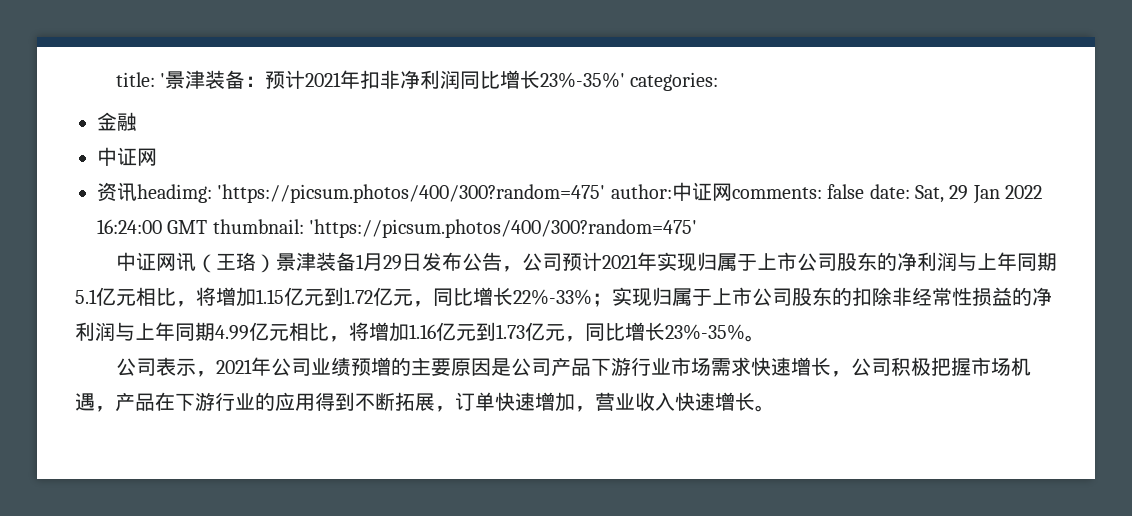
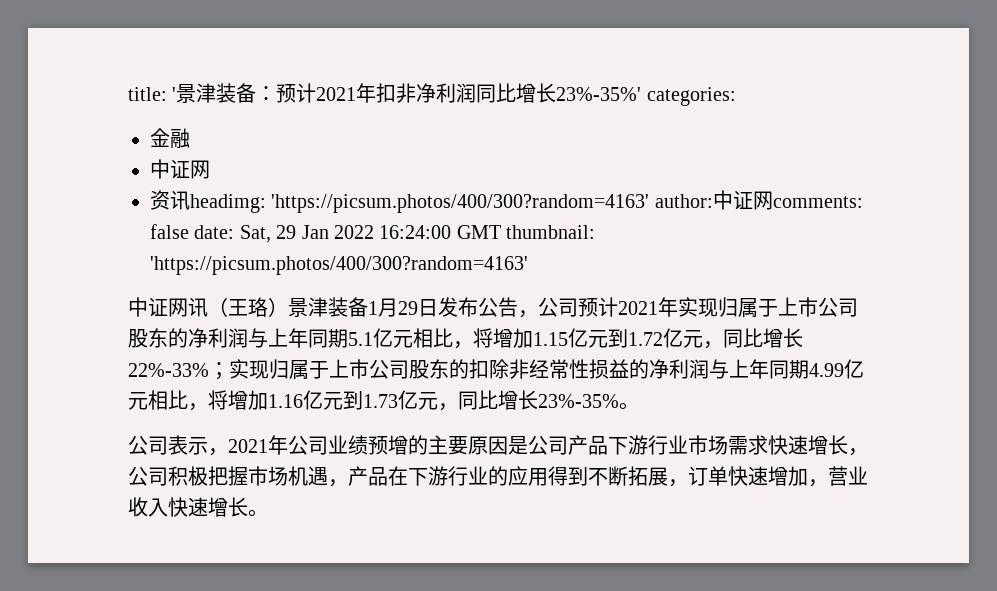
[217,184,606,203] 'https://picsum.photos/400/300?random=475' -> [271,194,650,213] 'https://picsum.photos/400/300?random=4163'
[309,219,698,238] 'https://picsum.photos/400/300?random=475' -> [150,256,528,275] 'https://picsum.photos/400/300?random=4163'

